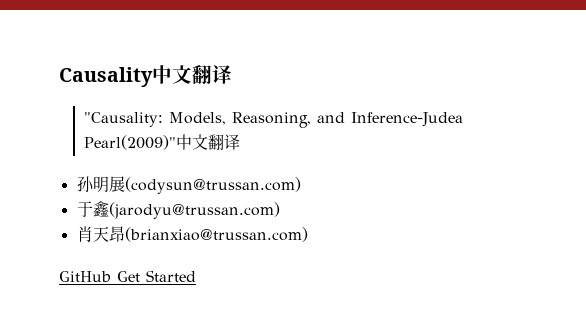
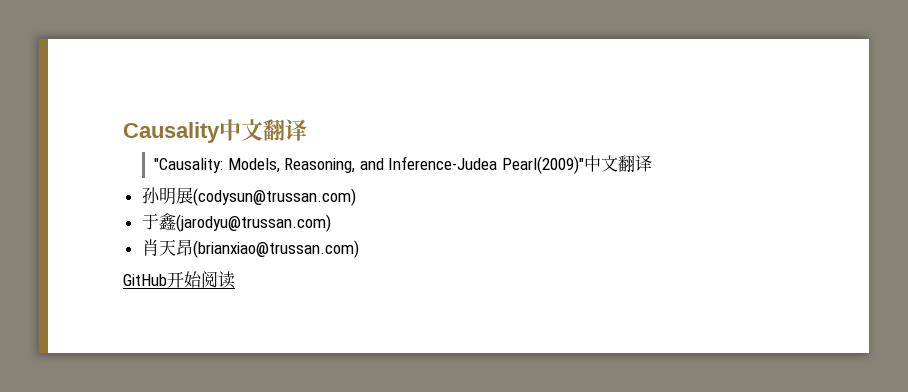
[117,270,196,282] Get Started -> [167,271,235,289] 开始阅读

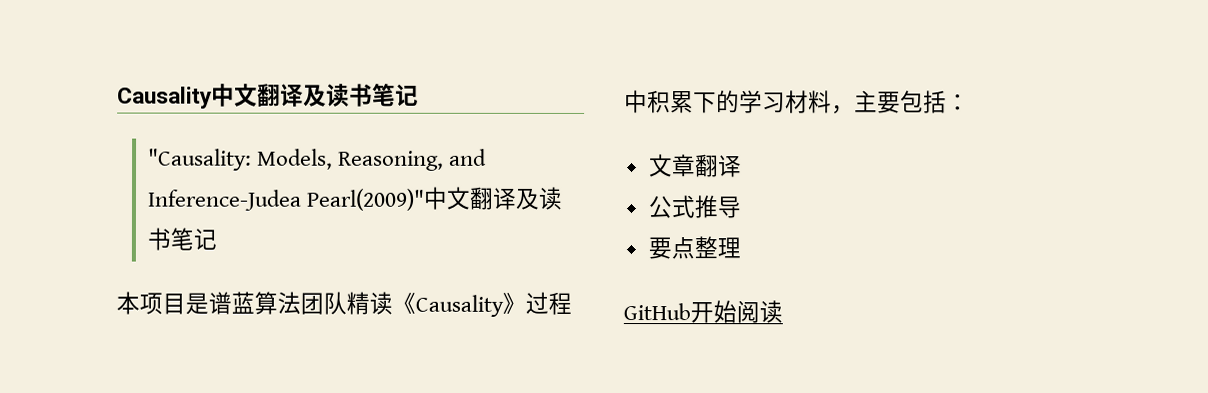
(307, 130) none -> [303,83,419,107] 及读书笔记
[141,187,356,206] [141,213,331,232] [141,239,359,258] // 孙明展(codysun@trussan.com) // 于鑫(jarodyu@trussan.com) // 肖天昂(brianxiao@trussan.com) -> [515,186,564,210] [147,227,218,251] [116,291,572,317] [624,90,970,115] [648,154,742,178] [647,195,742,219] [647,236,741,260] 及读书笔记 // 本项目是谱蓝算法团队精读《Causality》过程中积累下的学习材料，主要包括： // 文章翻译 // 公式推导 // 要点整理

